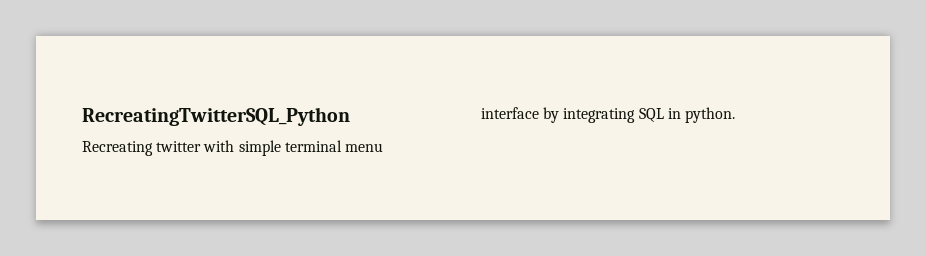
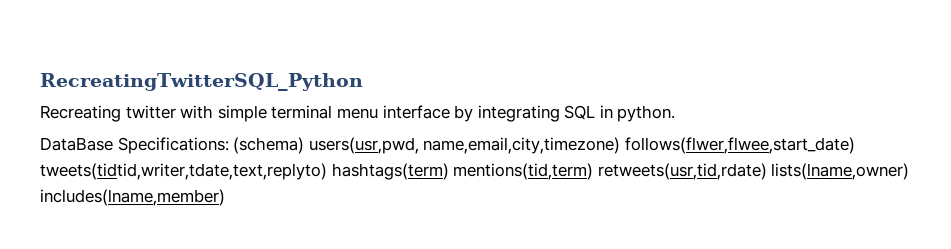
(735, 115) none -> [40,137,855,154] [40,163,910,180] [40,189,225,206] // DataBase Specifications: (schema) users(usr,pwd, name,email,city,timezone) follows(flwer,flwee,start_date) tweets(tidtid,writer,tdate,text,replyto) hashtags(term) mentions(tid,term) retweets(usr,tid,rdate) lists(lname,owner) includes(lname,member)

